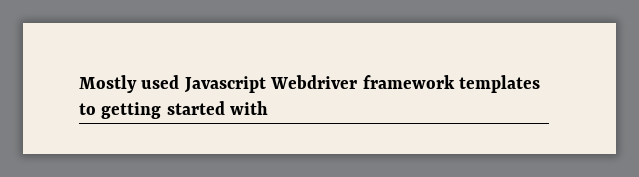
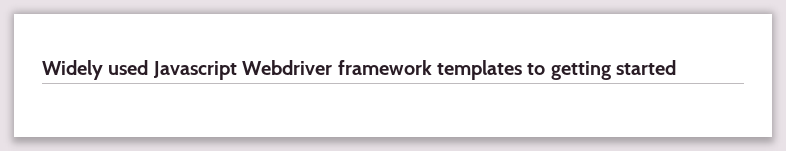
[79,75,137,93] Mostly -> [42,60,103,80] Widely
[230,101,269,115] with -> (677, 67) none

